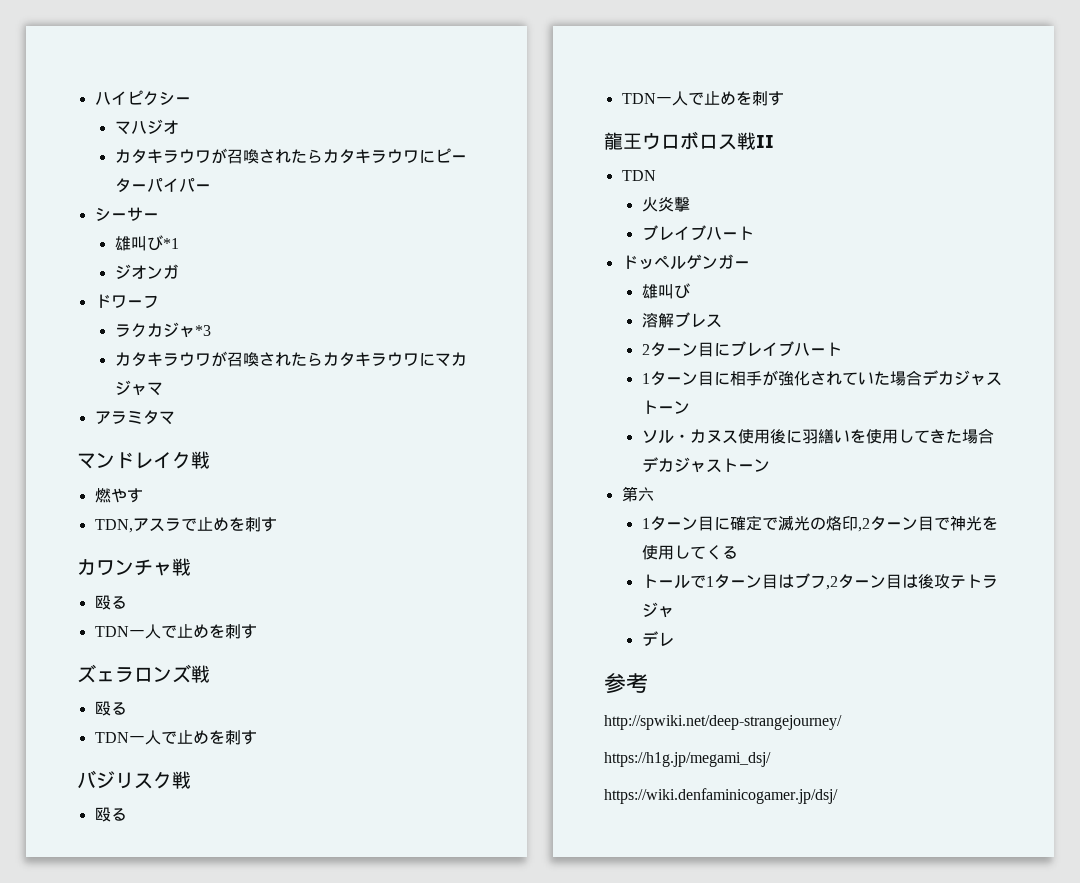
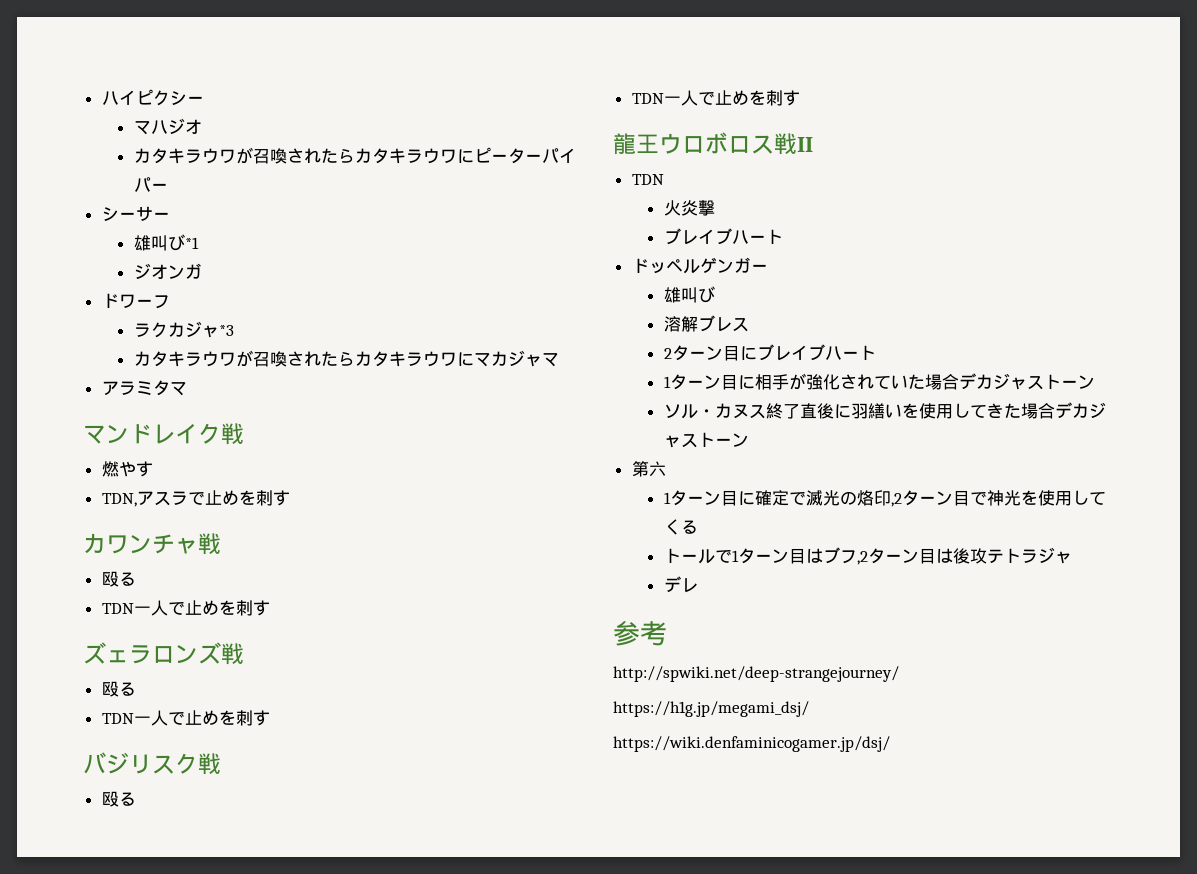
[737,429,770,444] 使用 -> [765,403,817,419] 終了直

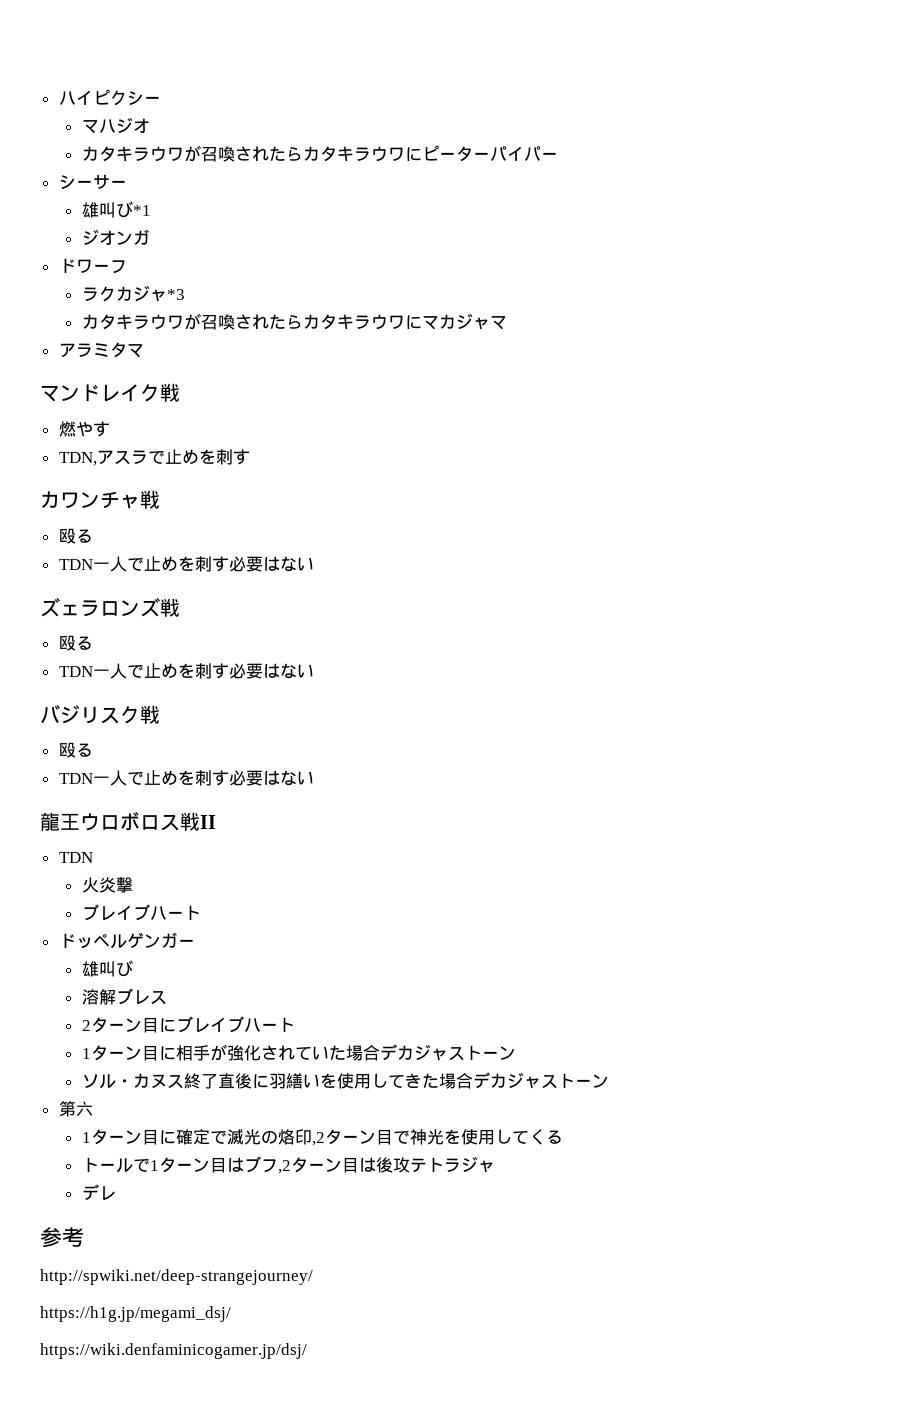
(270, 608) none -> [228,556,314,572] 必要はない
(270, 718) none -> [228,663,314,679] 必要はない
(800, 98) none -> [228,770,314,786] 必要はない

